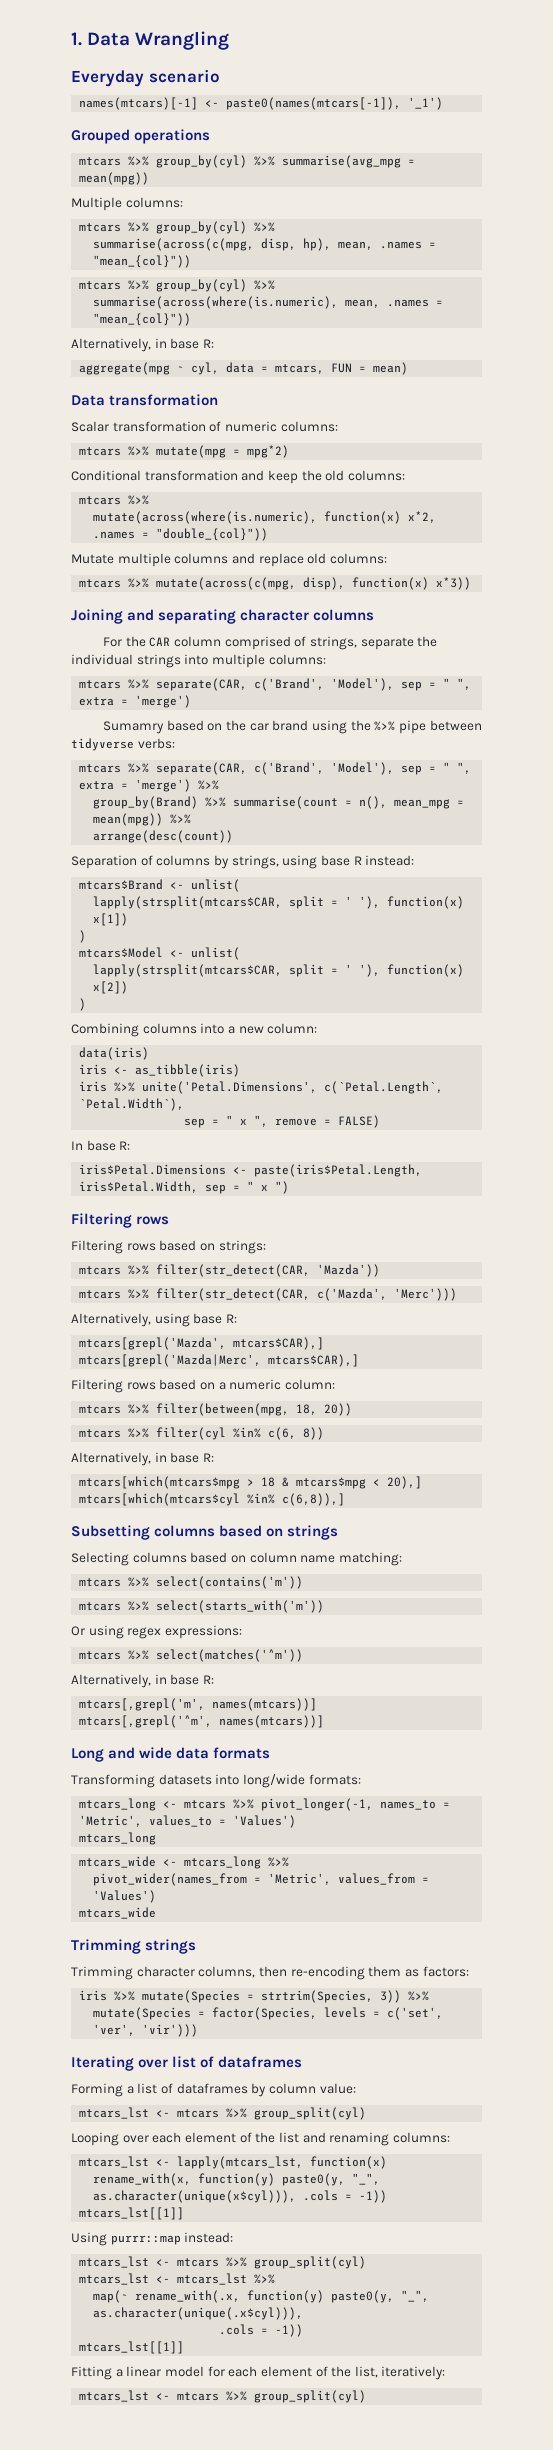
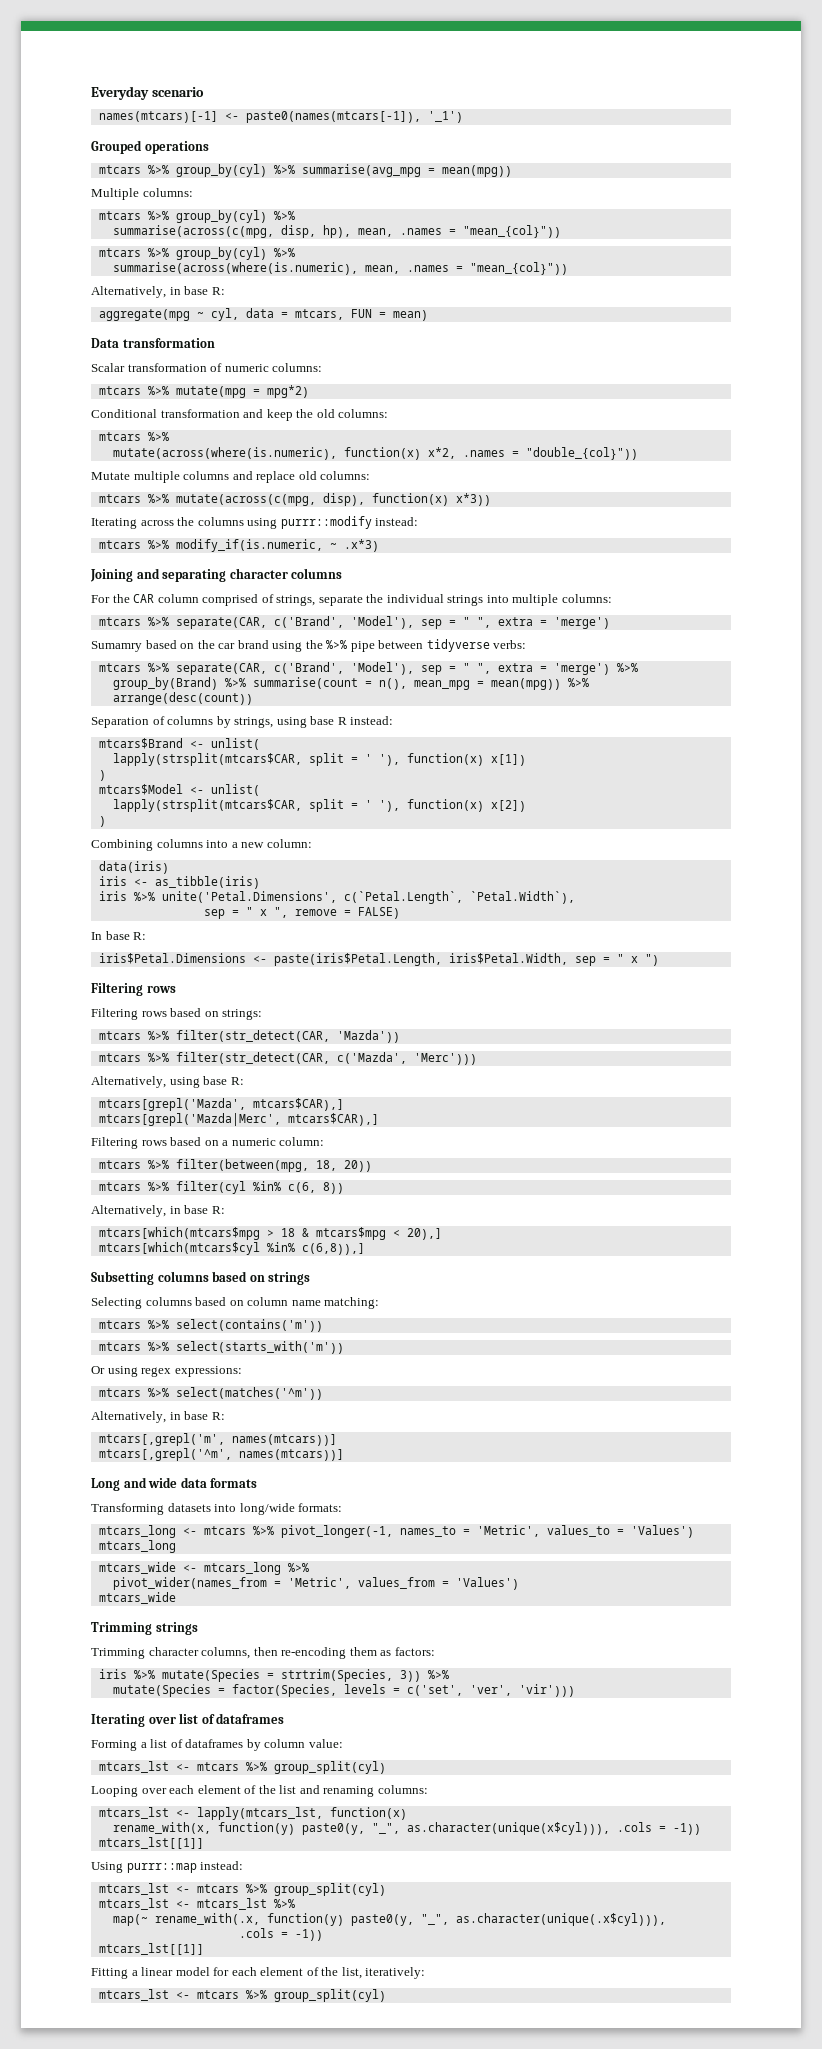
[71,31,230,50] 1. Data Wrangling // -> (91, 93) none
(472, 583) none -> [91,516,419,529] [98,539,379,552] // Iterating across the columns using purrr::modify instead: // mtcars %>% modify_if(is.numeric, ~ .x*3)

